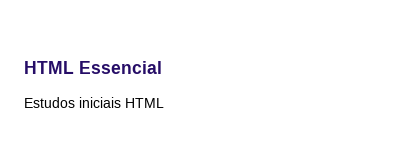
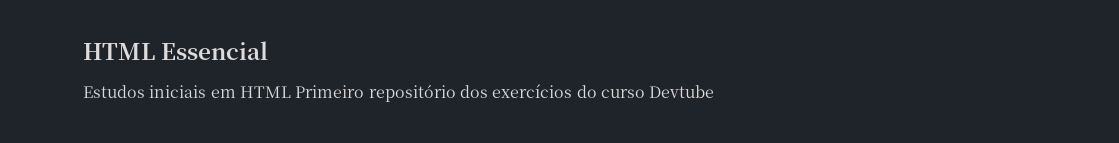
[125,98,164,108] HTML -> [210,84,715,102] em HTML Primeiro repositório dos exercícios do curso Devtube

